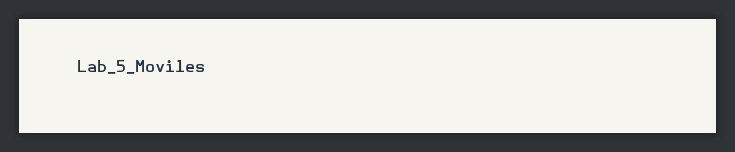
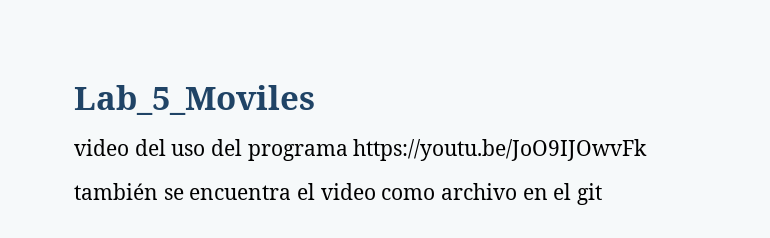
(205, 67) none -> [74,139,648,161] [74,183,603,205] // video del uso del programa https://youtu.be/JoO9IJOwvFk // también se encuentra el video como archivo en el git

